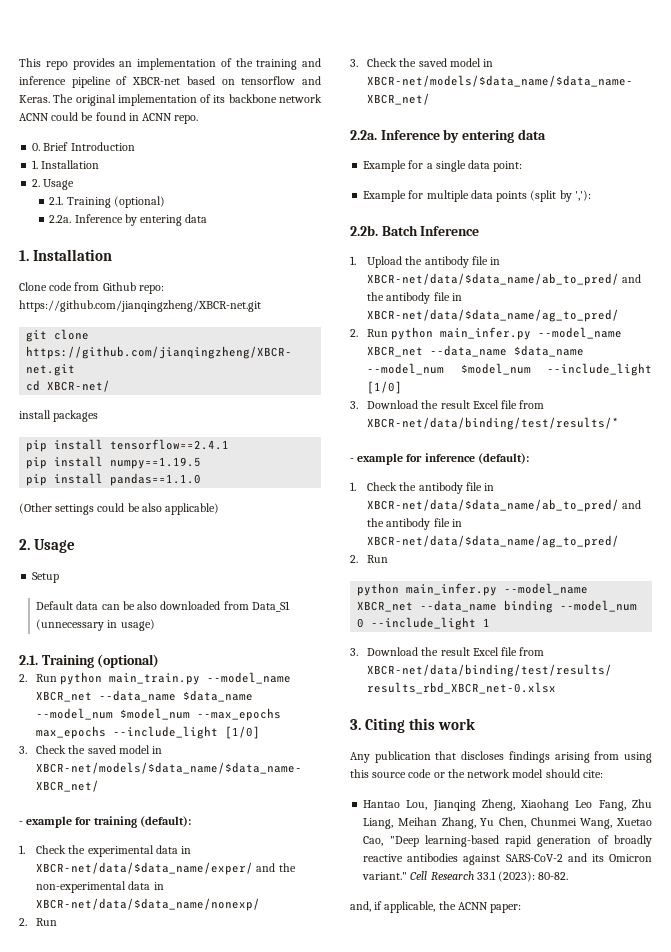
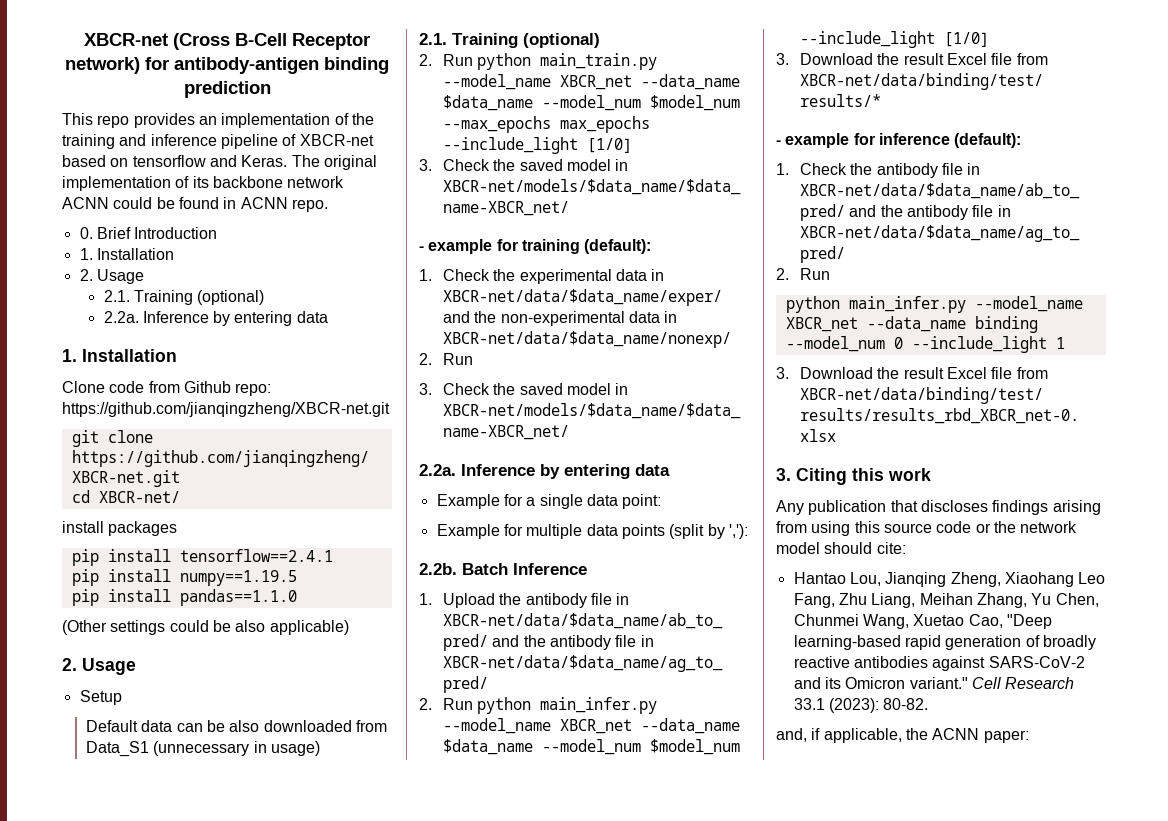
(19, 62) none -> [84,33,370,50] [65,57,389,74] [183,81,271,98] XBCR-net (Cross B-Cell Receptor network) for antibody-antigen binding prediction //

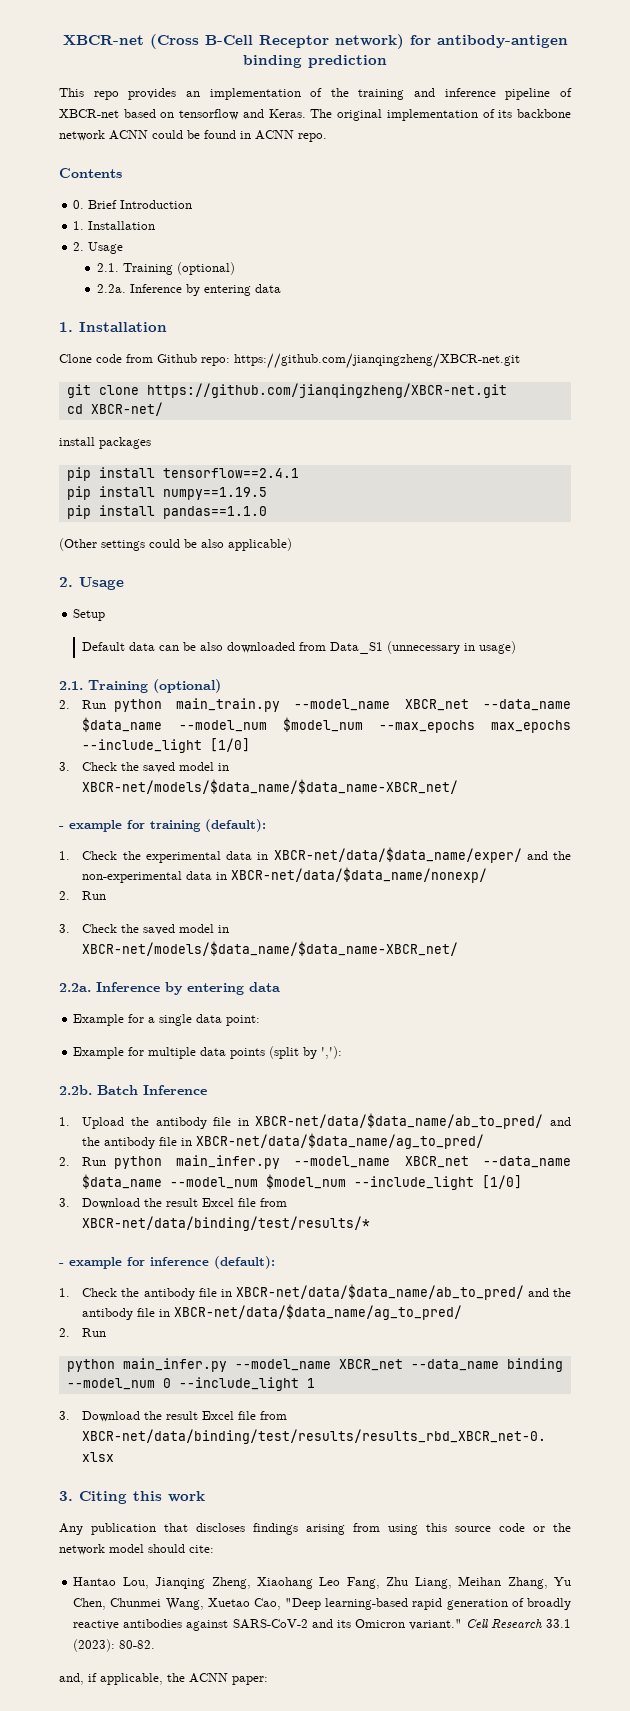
(328, 205) none -> [59,168,122,178] // Contents

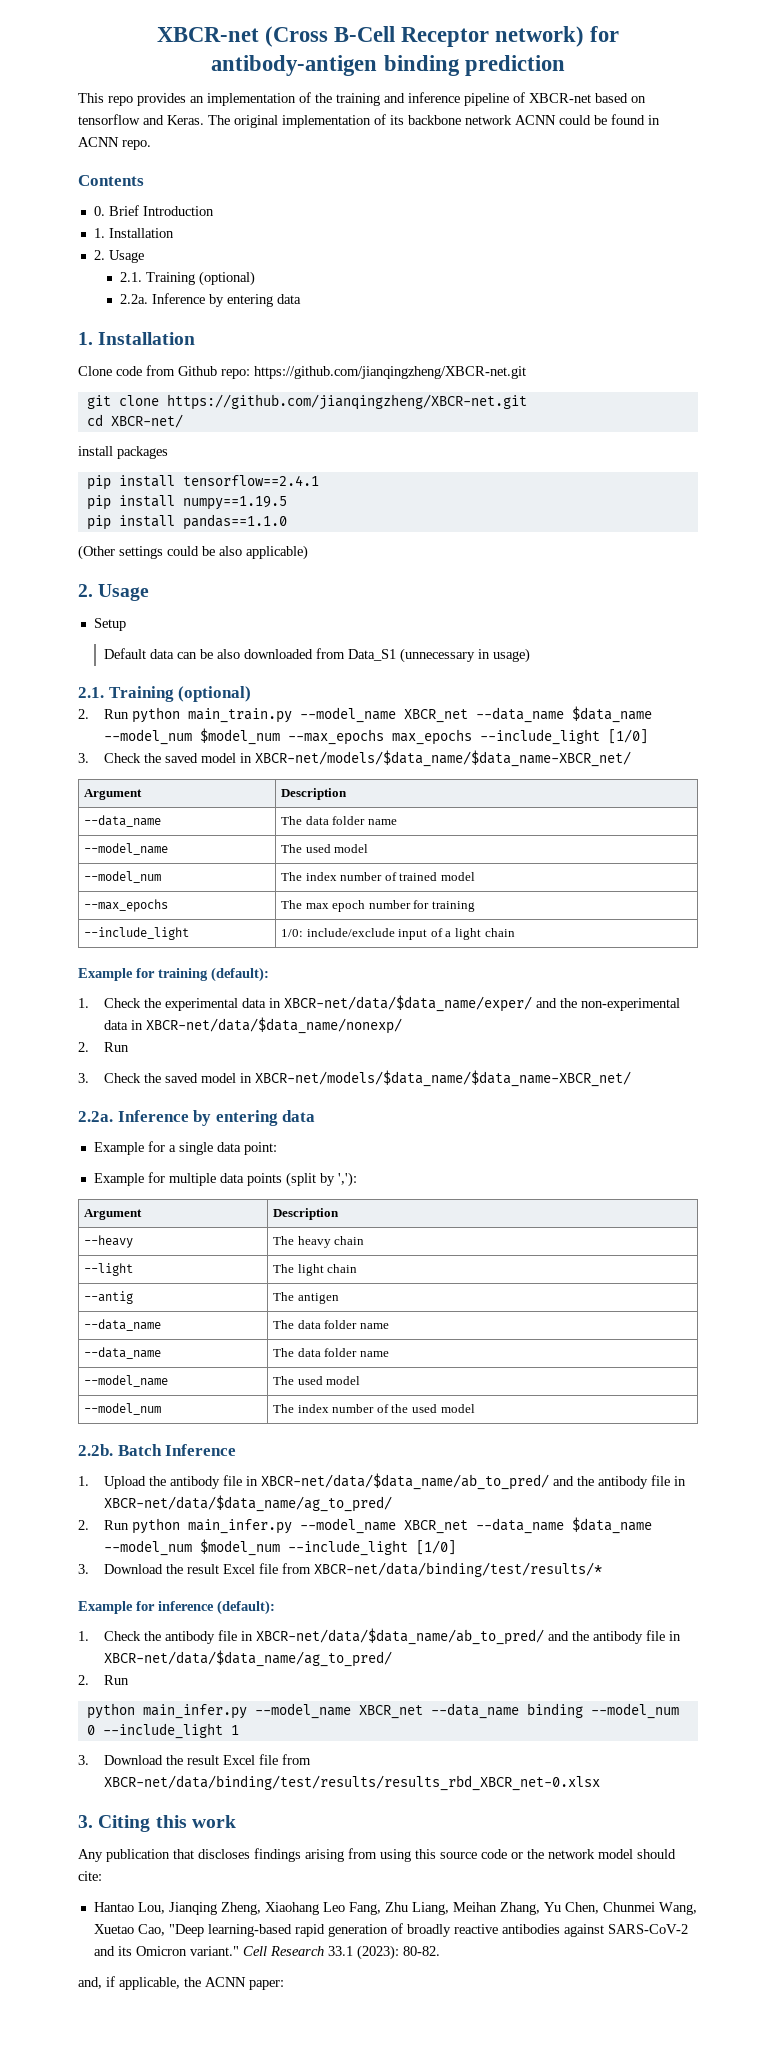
[59,820,122,832] // - example -> [84,789,143,800] [281,788,348,800] [84,815,162,827] [281,816,397,825] [84,843,169,855] [281,844,369,853] [84,871,162,883] [281,872,475,881] [84,899,169,912] [281,900,475,912] [84,927,190,940] [281,928,515,940] [78,968,133,981] // Argument | Description // --data_name | The data folder name // --model_name | The used model // --model_num | The index number of trained model // --max_epochs | The max epoch number for training // --include_light | 1/0: include/exclude input of a light chain // Example
(343, 1052) none -> [84,1209,143,1220] [273,1208,340,1220] [84,1235,134,1248] [273,1236,365,1248] [84,1263,134,1276] [273,1264,358,1276] [84,1291,134,1304] [273,1292,339,1304] [84,1319,162,1331] [273,1320,389,1329] [84,1347,162,1359] [273,1348,389,1357] [84,1375,169,1387] [273,1376,361,1385] [84,1403,162,1415] [273,1404,475,1413] // Argument | Description // --heavy | The heavy chain // --light | The light chain // --antig | The antigen // --data_name | The data folder name // --data_name | The data folder name // --model_name | The used model // --model_num | The index number of the used model
[59,1257,122,1269] - example -> [78,1601,133,1614] Example

